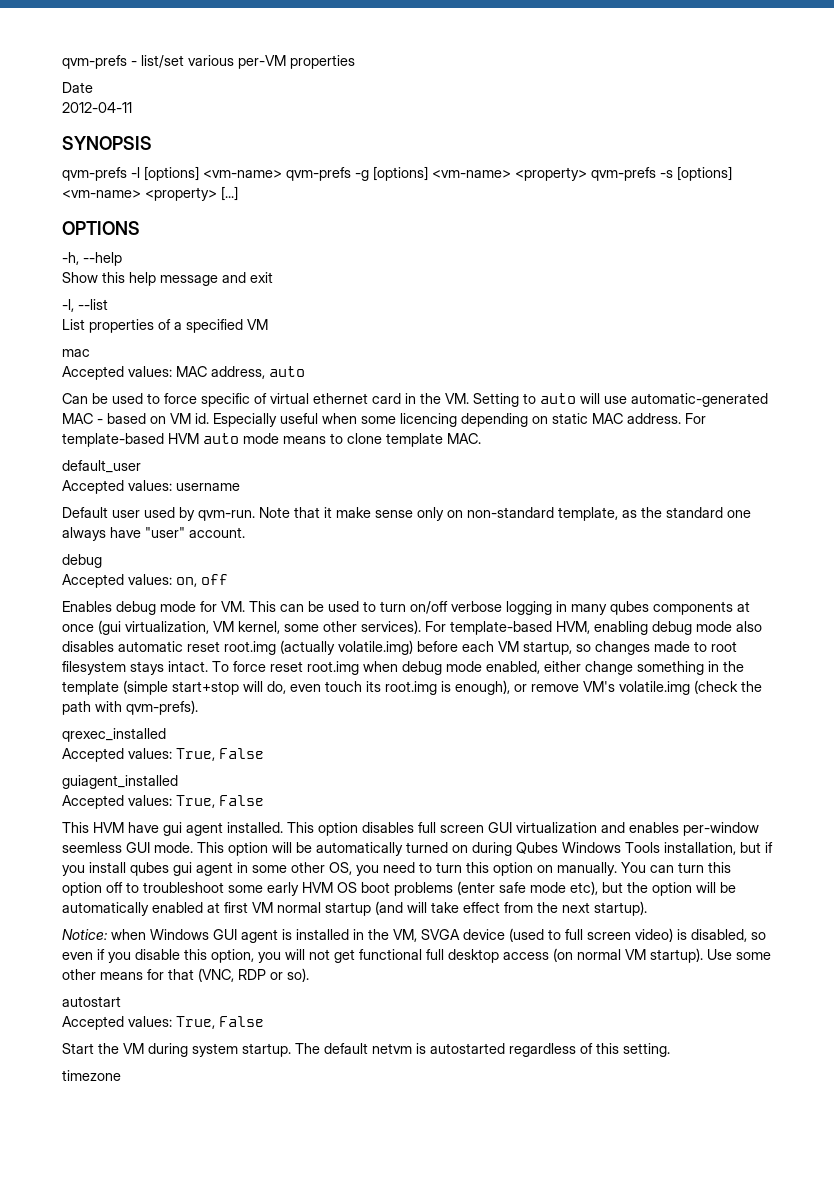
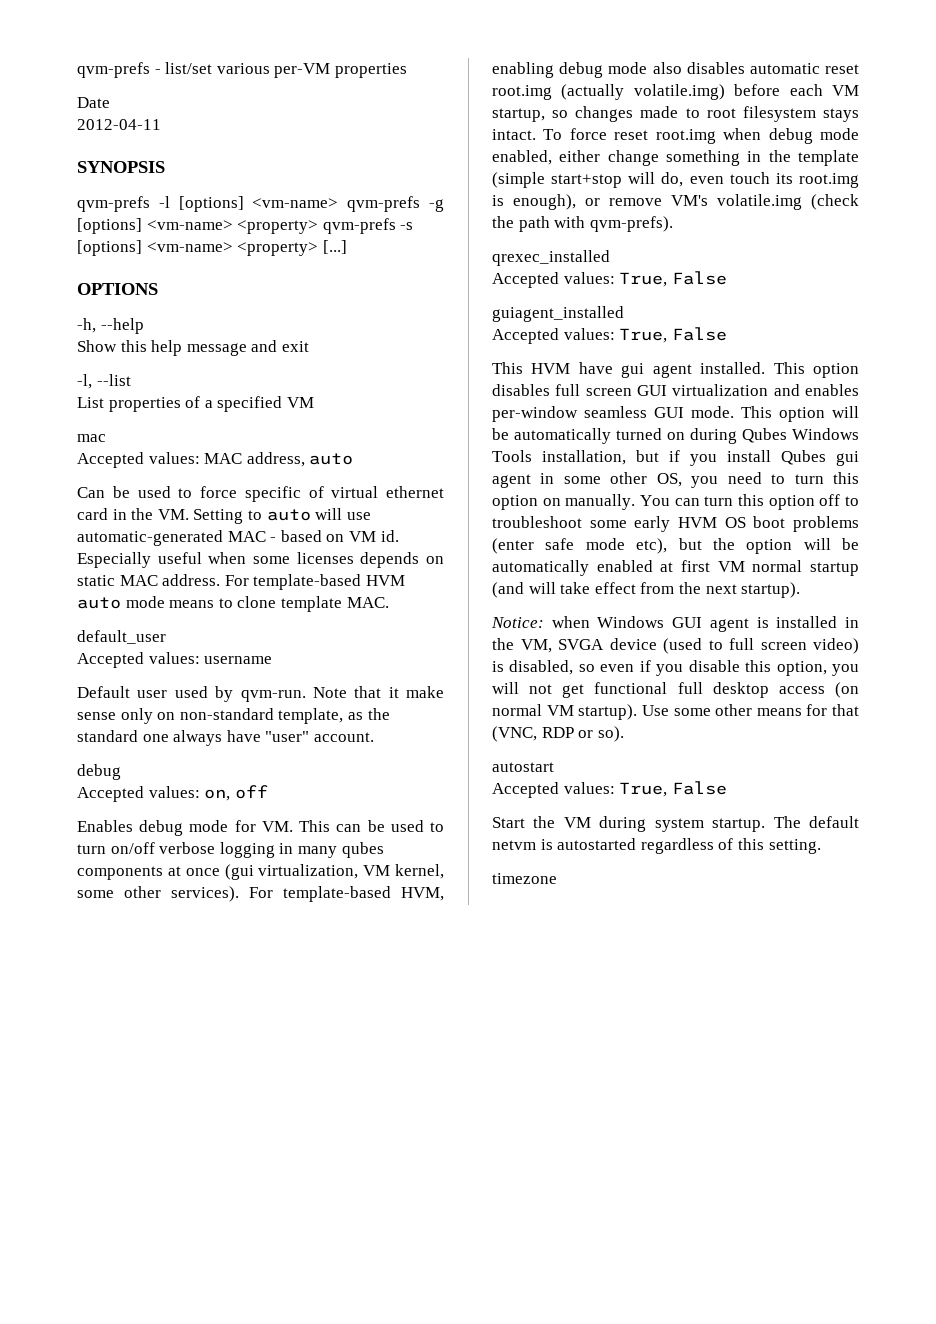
[400,413,528,427] licencing depending -> [296,552,420,568] licenses depends
[62,842,122,853] seemless -> [584,406,647,418] seamless
[130,862,169,876] qubes -> [781,450,826,465] Qubes

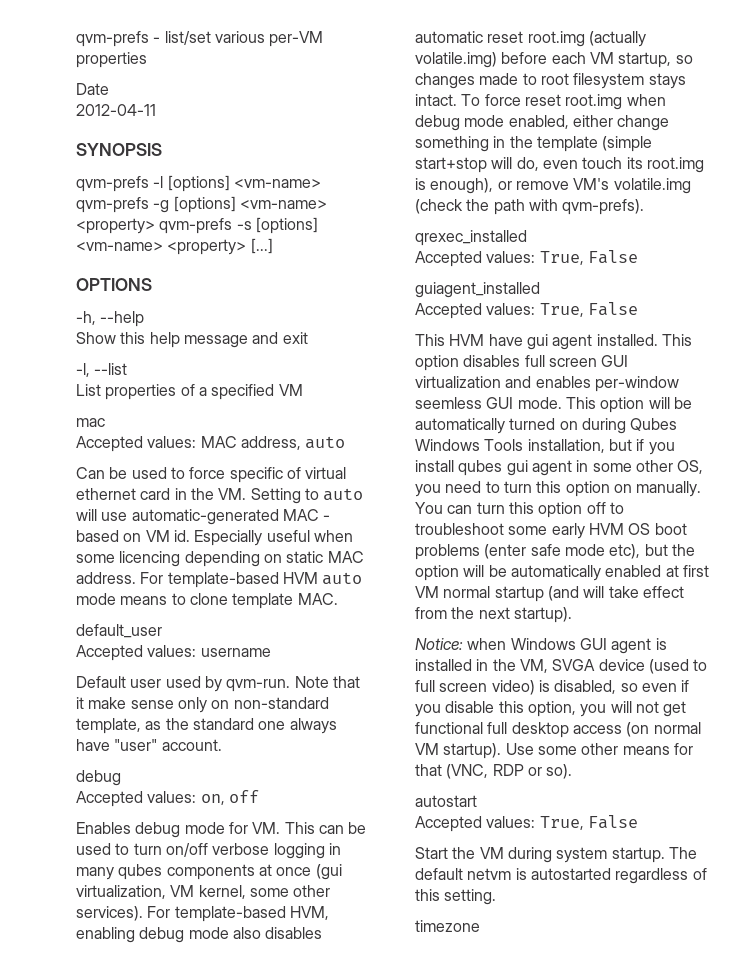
[296,552,420,568] licenses depends -> [119,551,260,567] licencing depending
[584,406,647,418] seamless -> [415,397,482,409] seemless
[781,450,826,465] Qubes -> [458,460,503,476] qubes

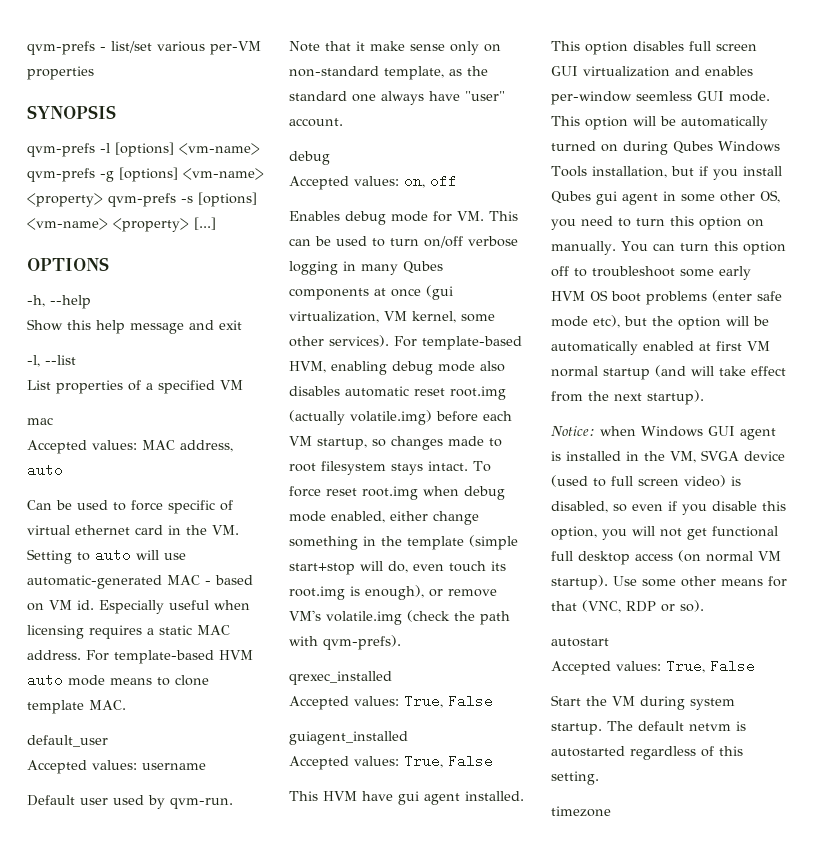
[76,83,109,95] [76,104,156,116] // Date // 2012-04-11 -> (94, 73) none
[76,551,282,567] some licencing depending on -> [27,625,154,639] licensing requires a
[118,864,163,880] qubes -> [403,261,443,274] Qubes
[458,460,503,476] qubes -> [551,191,591,204] Qubes

